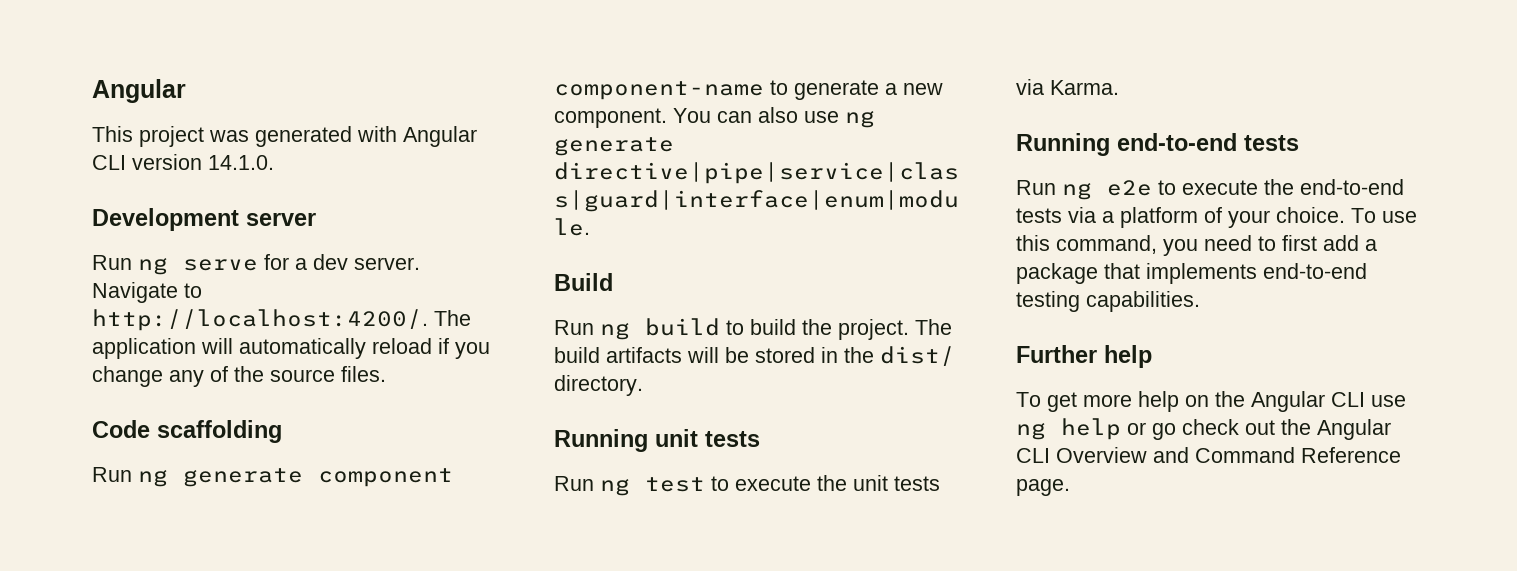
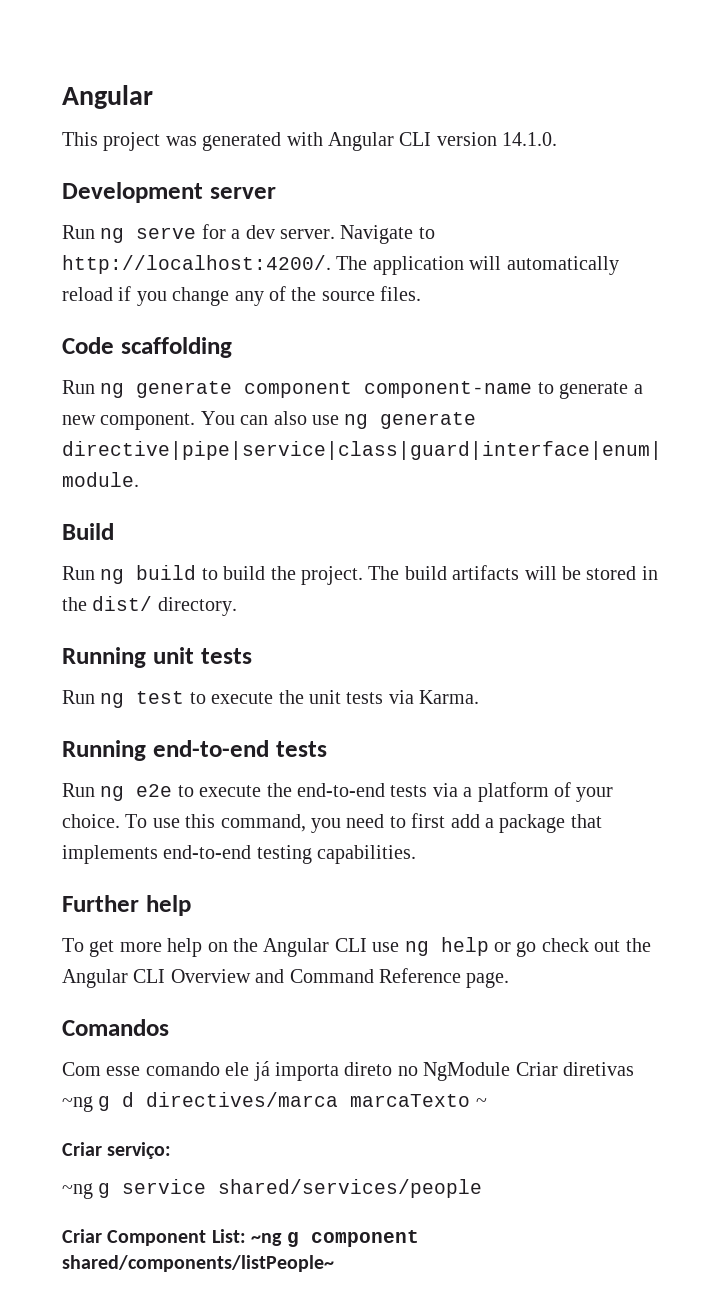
(1070, 487) none -> [62,1019,169,1036] [62,1061,634,1081] [62,1092,487,1112] [62,1142,172,1159] [62,1179,483,1199] [62,1229,419,1247] [62,1255,334,1272] // Comandos // Com esse comando ele já importa direto no NgModule Criar diretivas ~ng g d directives/marca marcaTexto ~ // Criar serviço: // ~ng g service shared/services/people // Criar Component List: ~ng g component shared/components/listPeople~

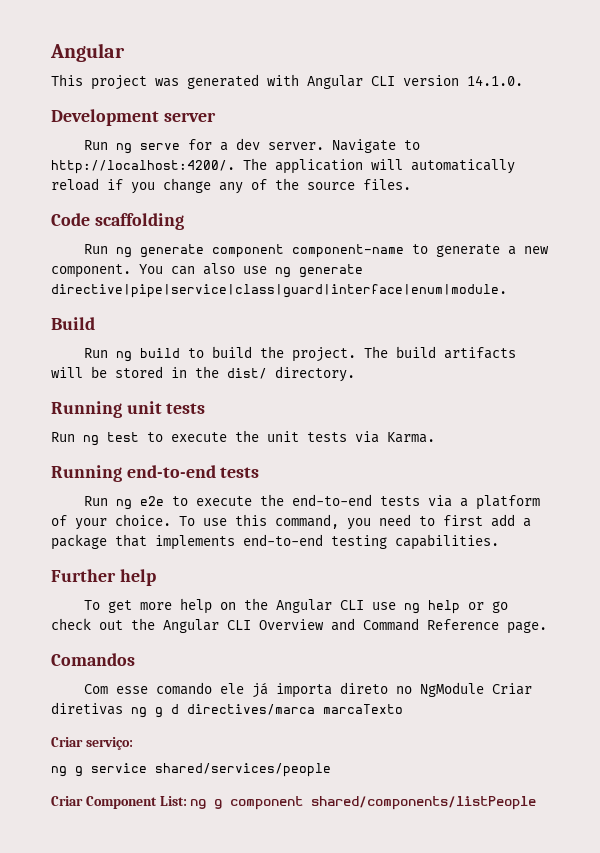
[62,1096,93,1112] ~ng -> [131,707,147,718] ng
[475,1098,487,1107] ~ -> (403, 709) none
[62,1183,93,1199] ~ng -> [51,766,67,777] ng
[251,1233,283,1246] ~ng -> [190,799,207,809] ng
[62,1255,334,1272] shared/components/listPeople~ -> [311,796,537,810] shared/components/listPeople

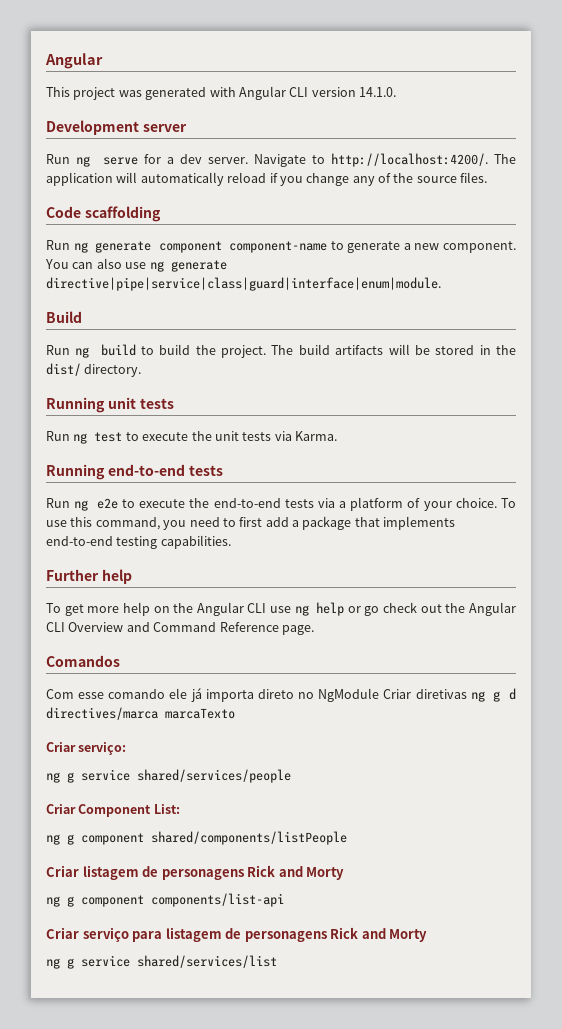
(187, 801) none -> (180, 809) //
(537, 803) none -> [46,865,345,880] [46,893,284,907] [46,927,428,942] [46,955,277,969] // Criar listagem de personagens Rick and Morty // ng g component components/list-api // Criar serviço para listagem de personagens Rick and Morty // ng g service shared/services/list

